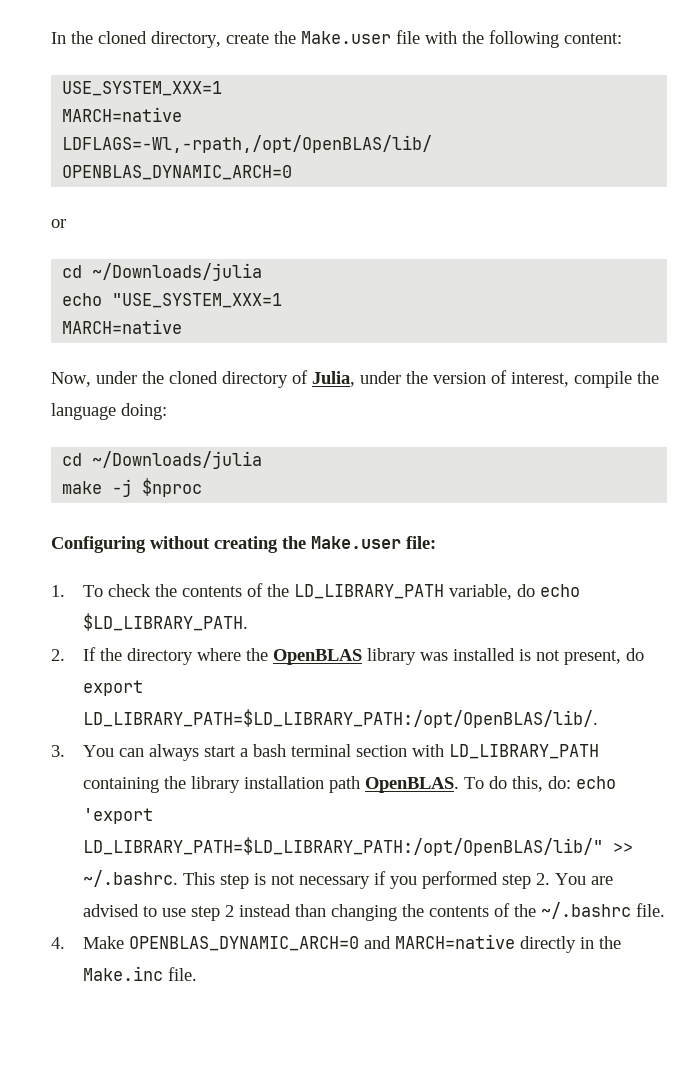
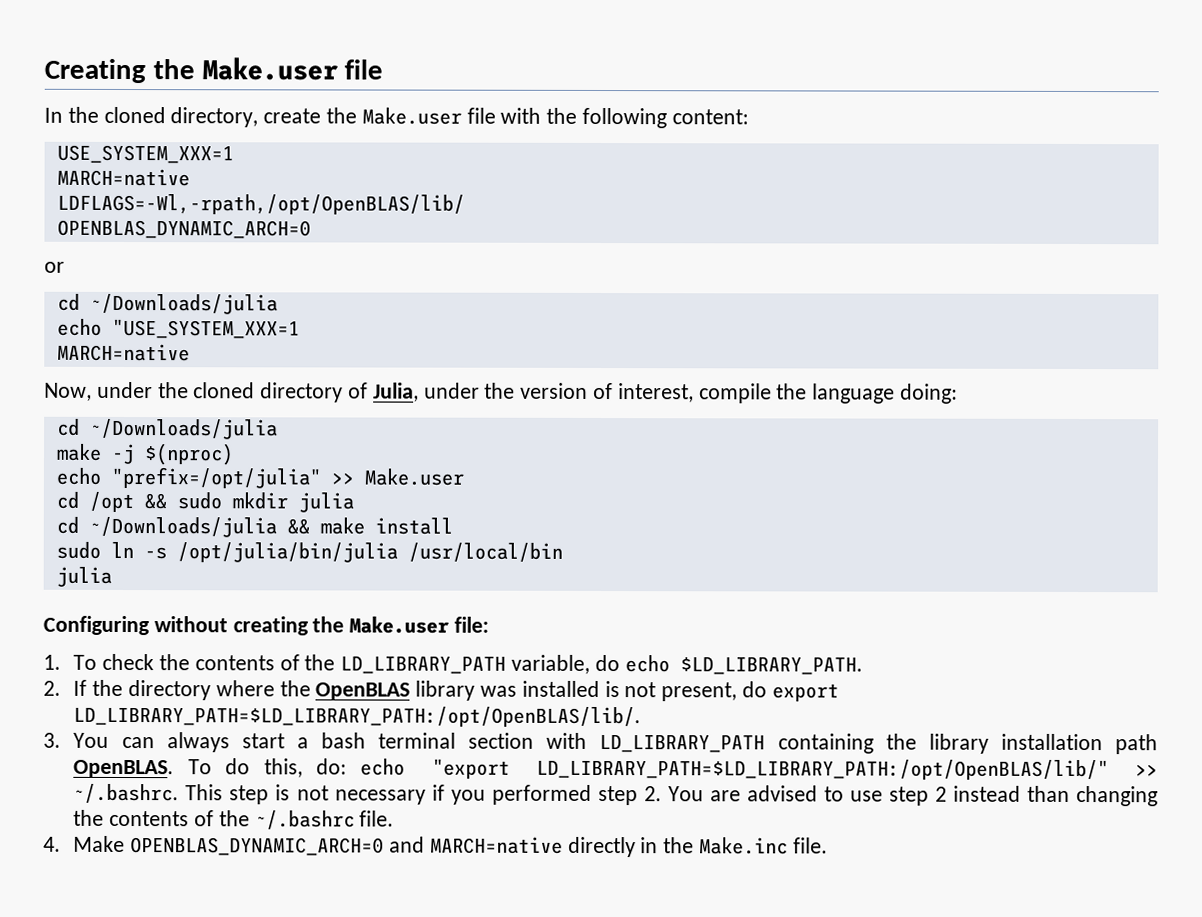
(51, 38) none -> [44,57,384,84] Creating the Make.user file //
[142,478,203,497] $nproc -> [143,443,234,466] [55,466,464,489] [55,491,354,513] [55,516,453,538] [55,541,563,563] [55,566,112,587] $(nproc) // echo "prefix=/opt/julia" >> Make.user // cd /opt && sudo mkdir julia // cd ~/Downloads/julia && make install // sudo ln -s /opt/julia/bin/julia /usr/local/bin // julia
[82,808,153,824] 'export -> [431,758,510,779] "export

